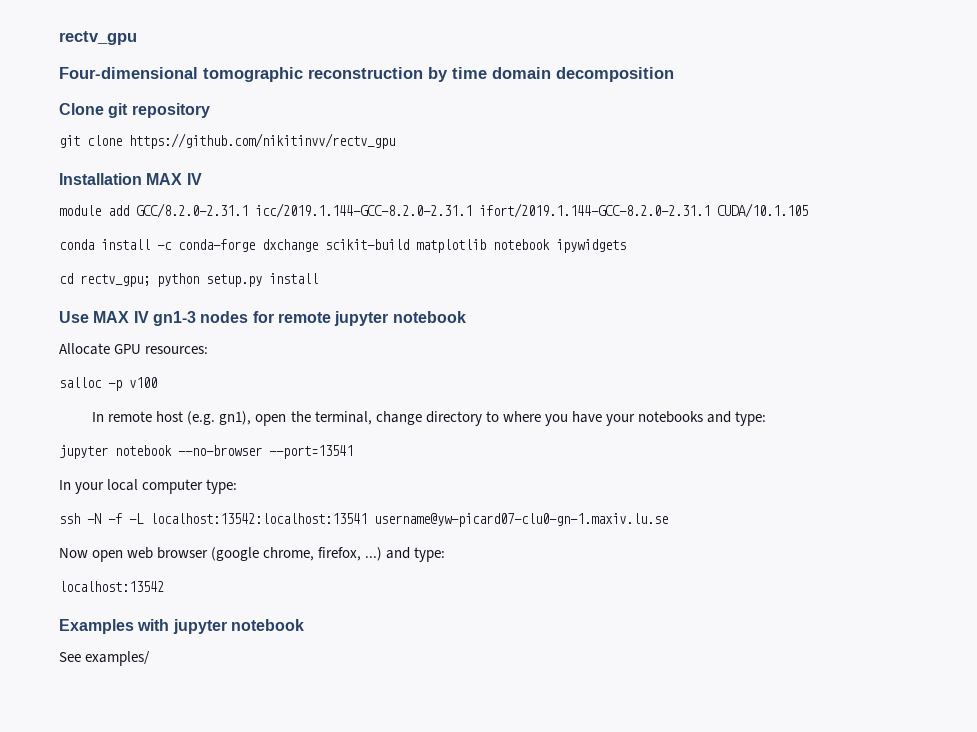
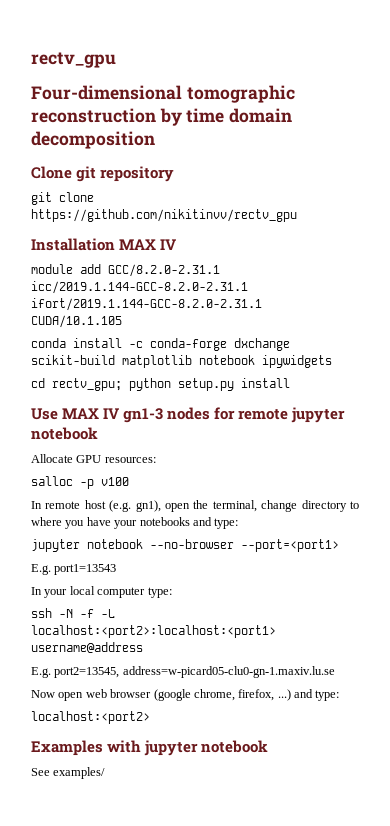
[269,445,353,459] --port=13541 -> [241,539,339,552] [31,564,117,575] --port=<port1> // E.g. port1=13543
[150,513,668,527] localhost:13542:localhost:13541 username@yw-picard07-clu0-gn-1.maxiv.lu.se -> [31,625,276,638] [31,642,143,653] [31,666,335,678] localhost:<port2>:localhost:<port1> username@address // E.g. port2=13545, address=w-picard05-clu0-gn-1.maxiv.lu.se
[59,581,164,592] localhost:13542 -> [31,711,150,724] localhost:<port2>

